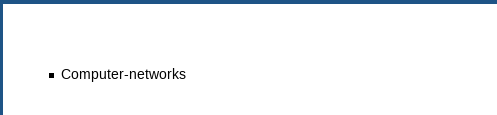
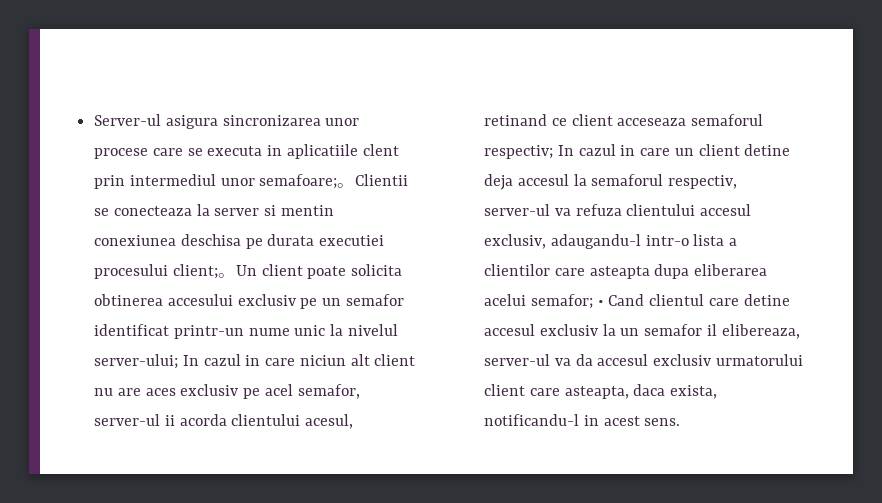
[61,68,187,82] Computer-networks -> [94,114,360,129] [94,144,399,159] [94,174,409,189] [94,204,334,216] [94,234,385,249] [94,264,403,279] [94,294,404,309] [94,324,398,339] [94,354,416,369] [94,384,360,399] [94,414,354,429] [484,114,764,126] [484,144,791,159] [484,174,738,190] [484,204,752,216] [484,234,738,249] [484,264,768,279] [484,294,790,309] [484,324,800,339] [484,354,803,366] [484,384,718,399] [484,414,681,426] Server-ul asigura sincronizarea unor procese care se executa in aplicatiile clent prin intermediul unor semafoare;。Clientii se conecteaza la server si mentin conexiunea deschisa pe durata executiei procesului client;。Un client poate solicita obtinerea accesului exclusiv pe un semafor identificat printr-un nume unic la nivelul server-ului; In cazul in care niciun alt client nu are aces exclusiv pe acel semafor, server-ul ii acorda clientului acesul, retinand ce client acceseaza semaforul respectiv; In cazul in care un client detine deja accesul la semaforul respectiv, server-ul va refuza clientului accesul exclusiv, adaugandu-l intr-o lista a clientilor care asteapta dupa eliberarea acelui semafor; • Cand clientul care detine accesul exclusiv la un semafor il elibereaza, server-ul va da accesul exclusiv urmatorului client care asteapta, daca exista, notificandu-l in acest sens.

